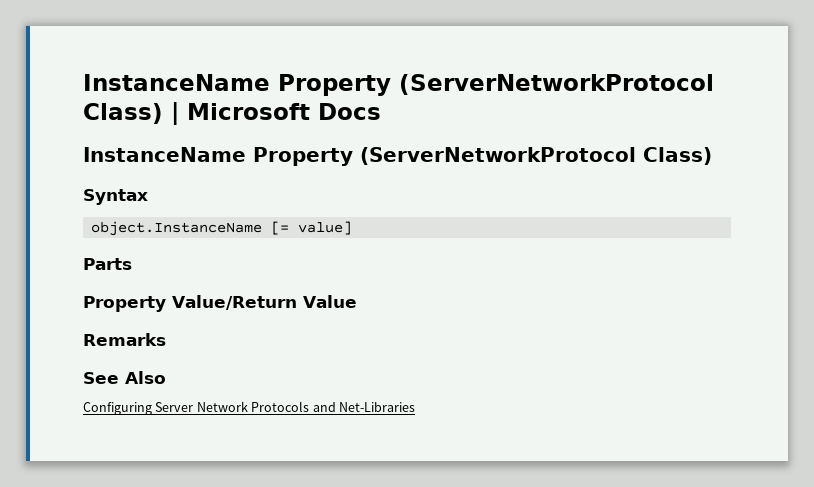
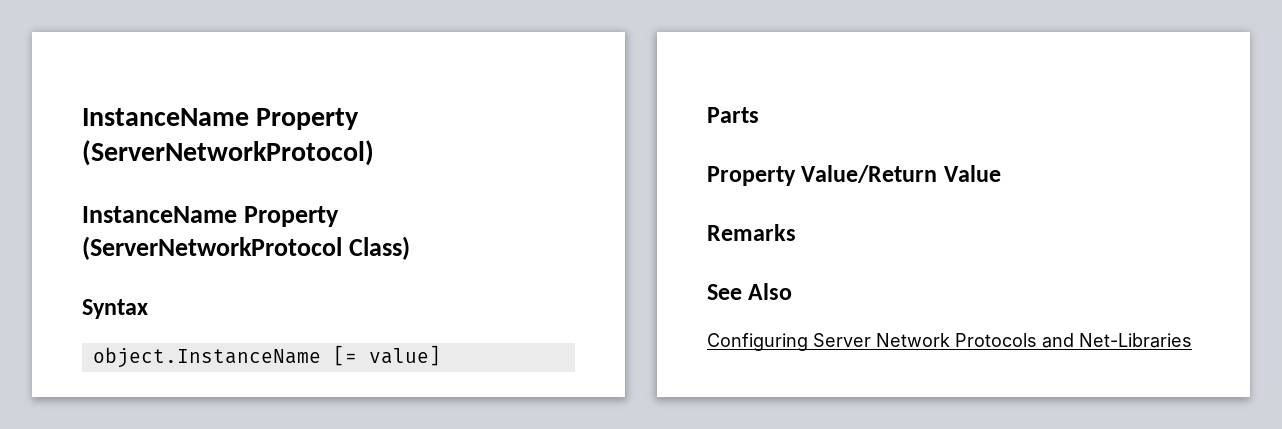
[83,74,714,96] [83,102,381,125] InstanceName Property (ServerNetworkProtocol Class) | Microsoft Docs -> [82,108,360,130] [82,140,374,166] InstanceName Property (ServerNetworkProtocol)

